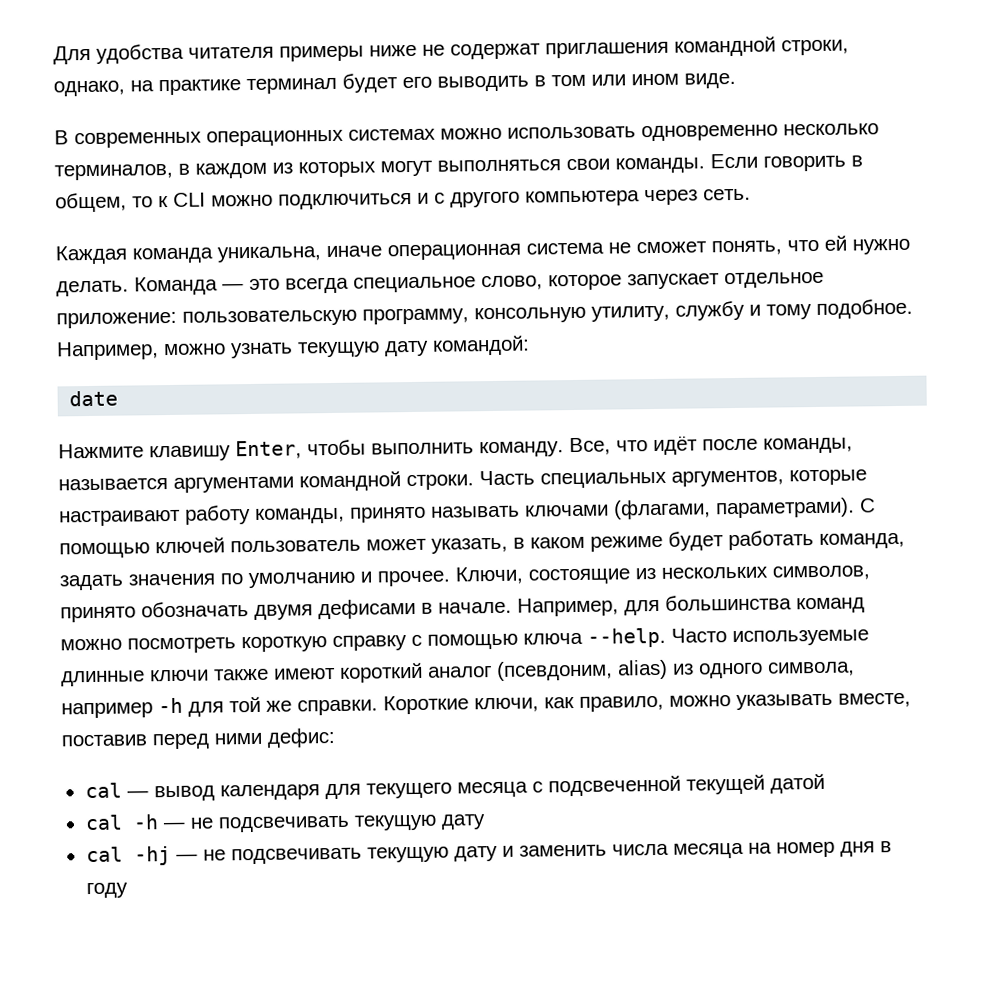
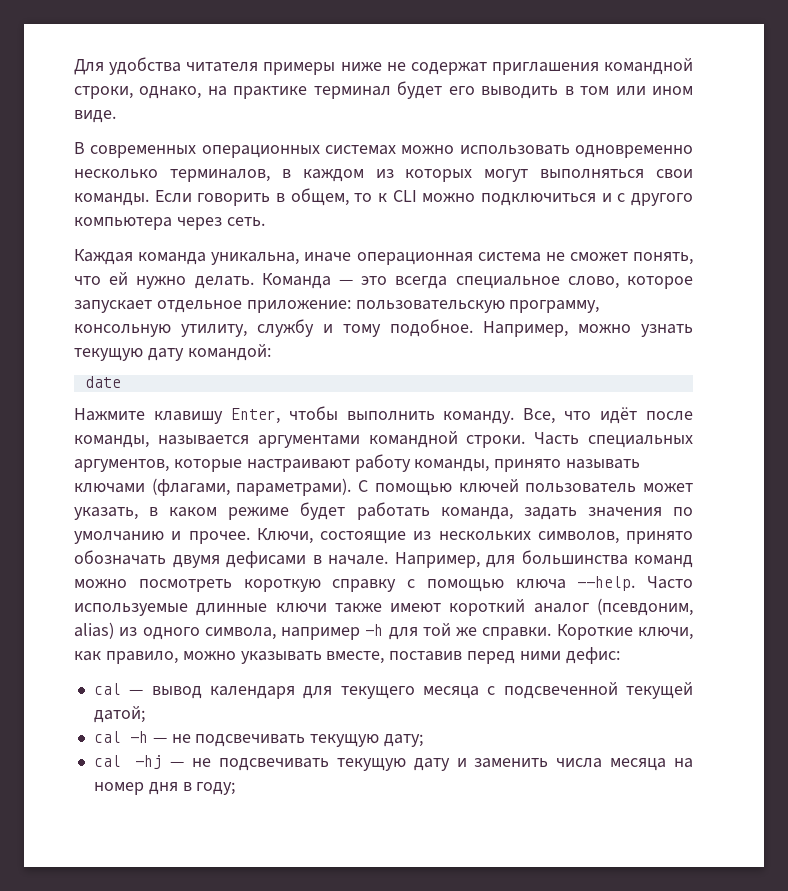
[769,773,825,794] датой -> [93,706,145,723] датой;
[440,814,486,830] дату -> [384,734,424,747] дату;
[85,882,128,899] году -> [196,782,236,795] году;

